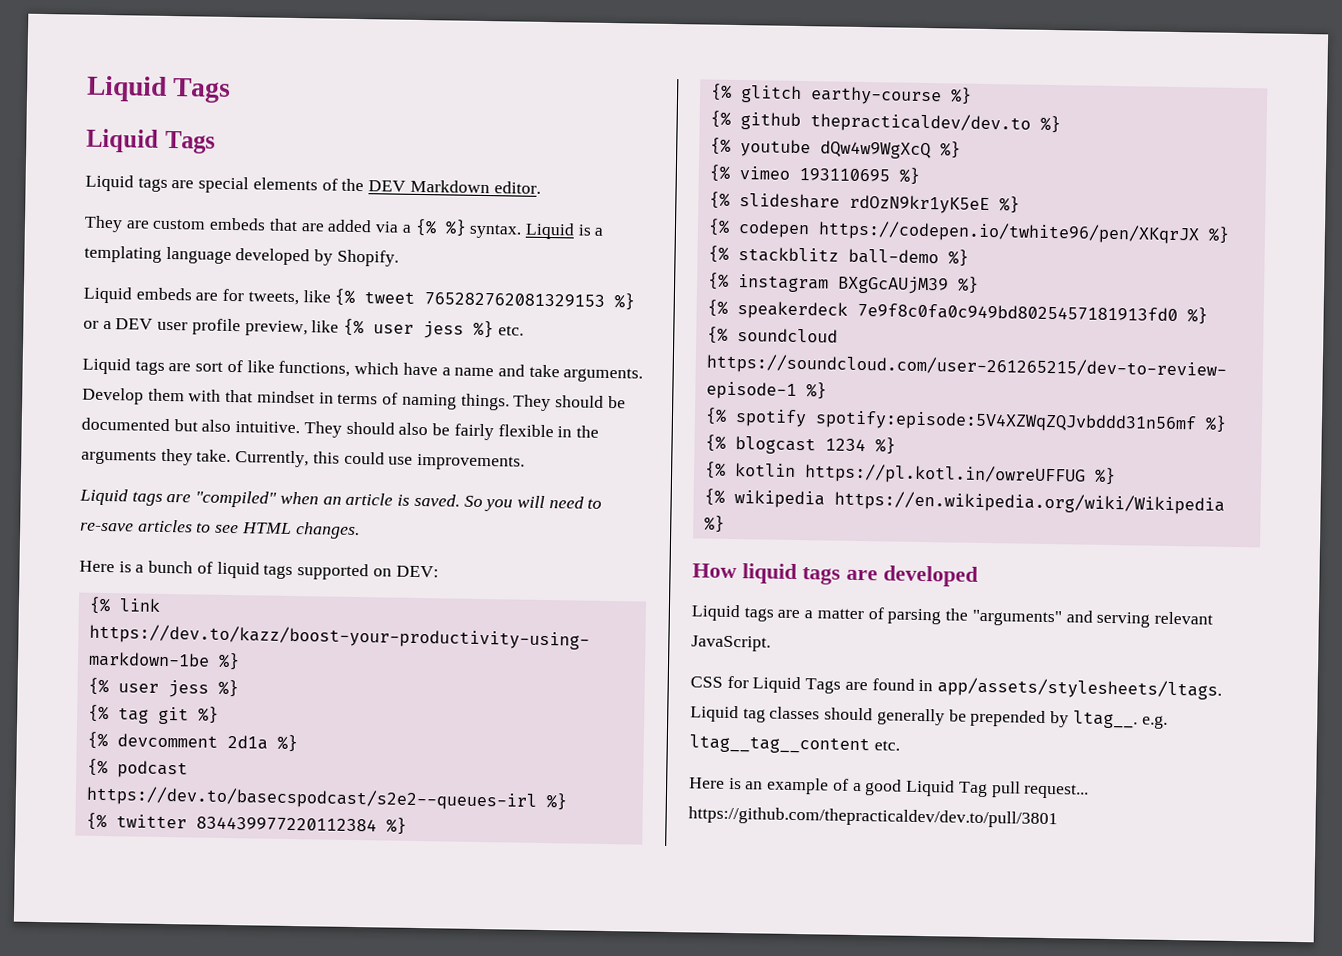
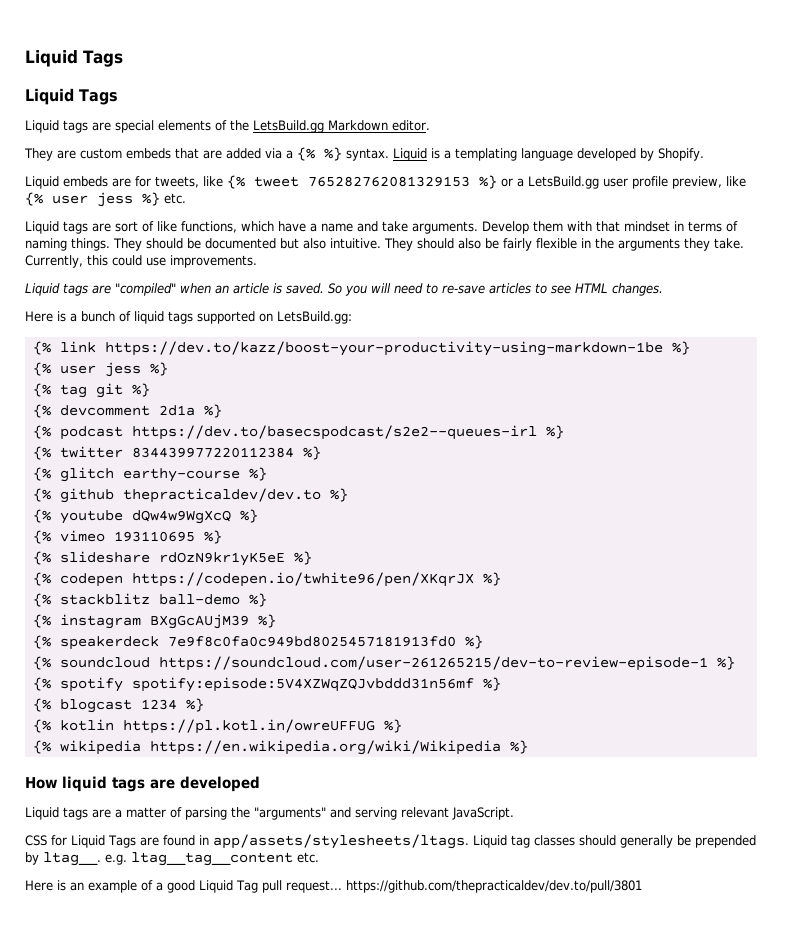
[368,180,407,192] DEV -> [253,120,324,133] LetsBuild.gg
[115,318,154,330] DEV -> [528,176,599,189] LetsBuild.gg
[395,565,439,578] DEV: -> [277,311,352,324] LetsBuild.gg:

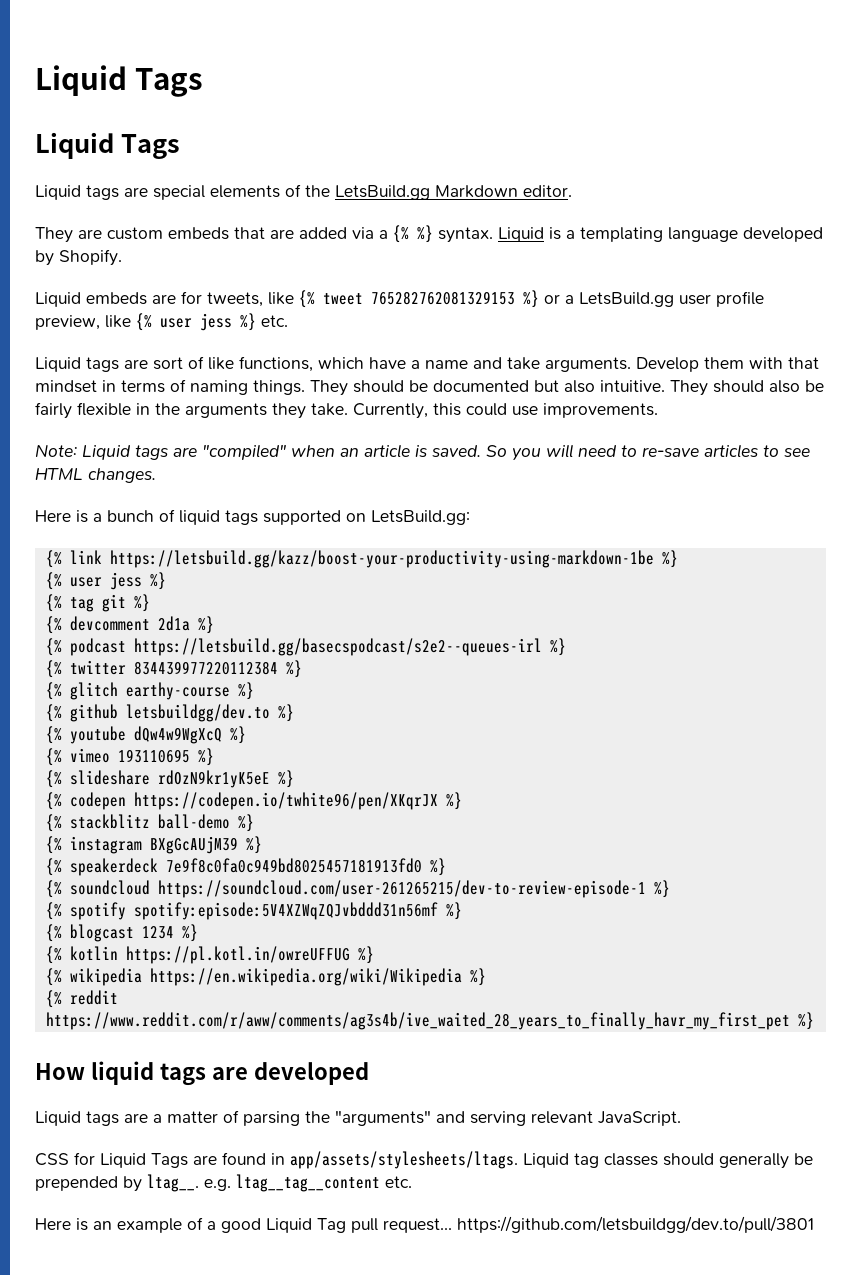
(257, 261) none -> [35,444,77,458] Note:
[104,341,663,356] https://dev.to/kazz/boost-your-productivity-using-markdown-1be -> [109,550,654,568] https://letsbuild.gg/kazz/boost-your-productivity-using-markdown-1be
[131,425,537,440] https://dev.to/basecspodcast/s2e2--queues-irl -> [133,638,542,656] https://letsbuild.gg/basecspodcast/s2e2--queues-irl
[122,488,321,503] thepracticaldev/dev.to -> [125,704,270,722] letsbuildgg/dev.to
(528, 747) none -> [45,990,118,1008] [45,1012,814,1030] // {% reddit https://www.reddit.com/r/aww/comments/ag3s4b/ive_waited_28_years_to_finally_havr_my_first_pet %}
[345,880,642,893] https://github.com/thepracticaldev/dev.to/pull/3801 -> [457,1216,814,1233] https://github.com/letsbuildgg/dev.to/pull/3801

